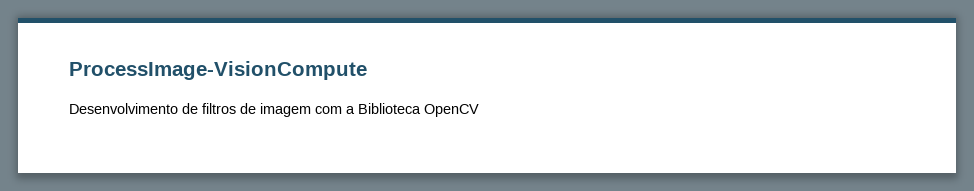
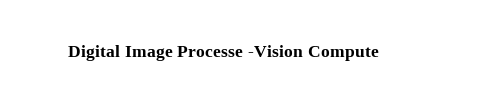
[69,61,367,80] [69,103,479,117] ProcessImage-VisionCompute // Desenvolvimento de filtros de imagem com a Biblioteca OpenCV -> [68,45,379,61] Digital Image Processe -Vision Compute

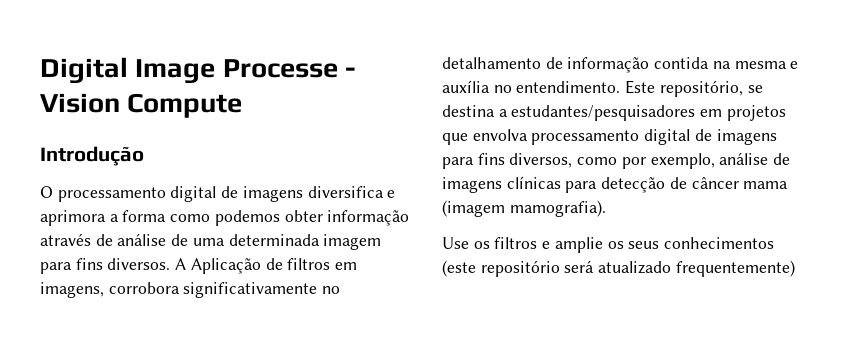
[248,45,304,57] -Vision -> [345,67,357,77] [40,93,120,113] - Vision
(379, 53) none -> [40,146,144,166] [40,186,396,202] [40,210,410,226] [40,233,382,250] [40,258,358,274] [40,282,341,298] [442,57,799,73] [442,80,763,97] [442,105,786,121] [442,129,777,145] [442,152,791,169] [442,176,789,193] [442,200,606,217] [442,237,775,253] [442,260,795,277] // Introdução // O processamento digital de imagens diversifica e aprimora a forma como podemos obter informação através de análise de uma determinada imagem para fins diversos. A Aplicação de filtros em imagens, corrobora significativamente no detalhamento de informação contida na mesma e auxília no entendimento. Este repositório, se destina a estudantes/pesquisadores em projetos que envolva processamento digital de imagens para fins diversos, como por exemplo, análise de imagens clínicas para detecção de câncer mama (imagem mamografia). // Use os filtros e amplie os seus conhecimentos (este repositório será atualizado frequentemente)

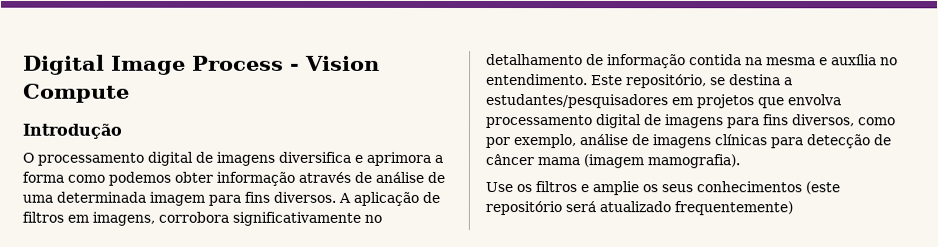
[222,59,338,78] Processe -> [192,55,284,71] Process
[190,258,261,274] Aplicação -> [353,191,419,206] aplicação

